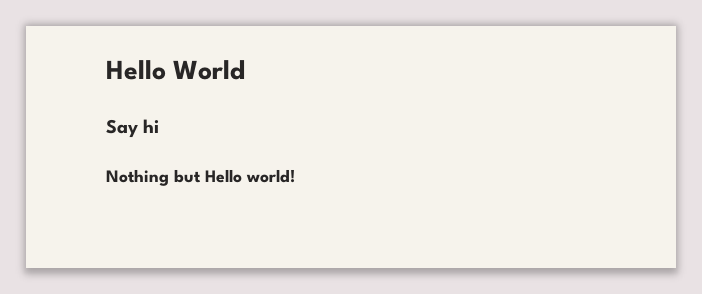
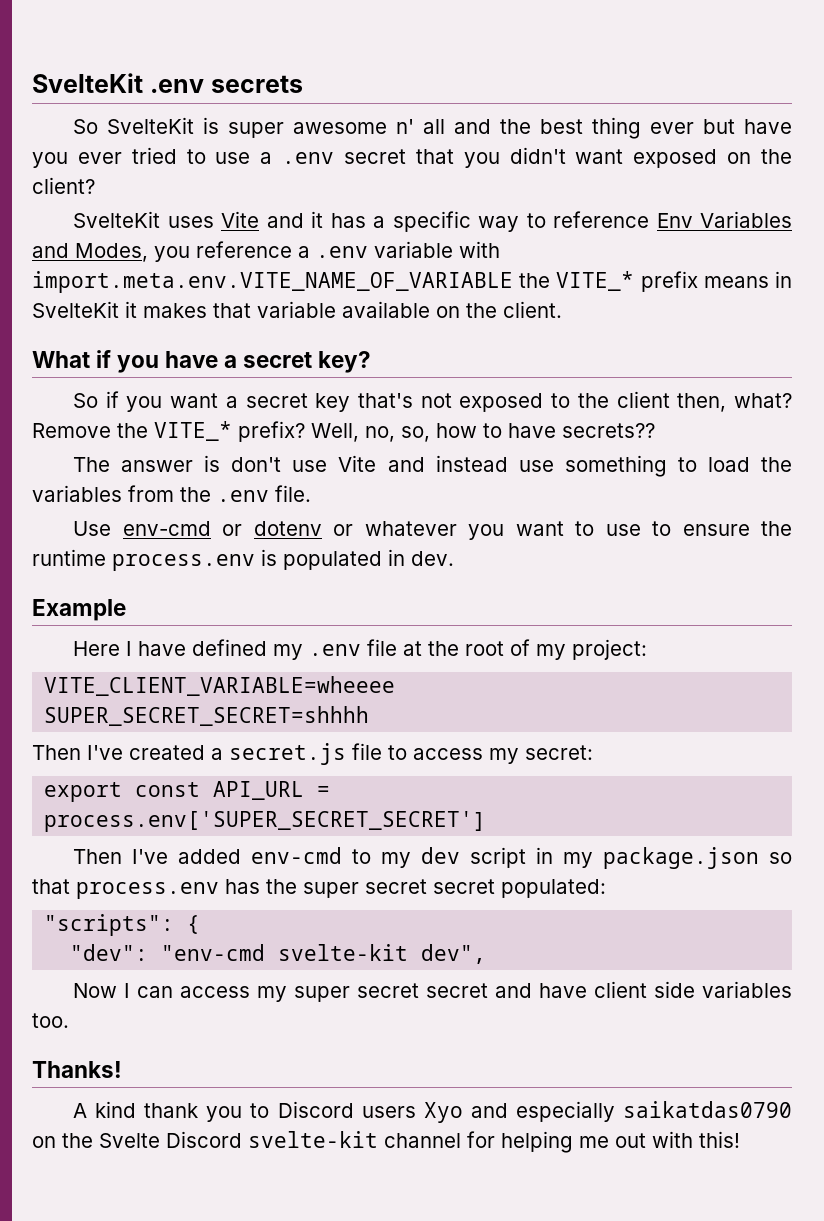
[106,60,246,80] [106,119,160,138] [106,169,295,186] Hello World // Say hi // Nothing but Hello world! -> [32,73,303,93] [73,117,792,139] [32,147,792,168] [32,177,95,194] [73,211,792,232] [32,241,500,262] [32,271,793,293] [32,301,562,318] [32,350,372,373] [73,391,792,412] [32,421,655,442] [73,455,792,477] [32,485,311,502] [73,521,792,540] [32,549,454,571] [32,599,126,621] [73,639,648,660] [44,676,396,696] [44,706,370,726] [32,743,593,765] [44,781,331,802] [44,811,487,832] [73,847,792,869] [32,879,606,899] [44,914,201,936] [70,944,487,964] [73,981,792,1002] [32,1013,69,1028] [32,1061,122,1078] [73,1101,792,1123] [32,1131,740,1153] SvelteKit .env secrets // So SvelteKit is super awesome n' all and the best thing ever but have you ever tried to use a .env secret that you didn't want exposed on the client? // SvelteKit uses Vite and it has a specific way to reference Env Variables and Modes, you reference a .env variable with import.meta.env.VITE_NAME_OF_VARIABLE the VITE_* prefix means in SvelteKit it makes that variable available on the client. // What if you have a secret key? // So if you want a secret key that's not exposed to the client then, what? Remove the VITE_* prefix? Well, no, so, how to have secrets?? // The answer is don't use Vite and instead use something to load the variables from the .env file. // Use env-cmd or dotenv or whatever you want to use to ensure the runtime process.env is populated in dev. // Example // Here I have defined my .env file at the root of my project: // VITE_CLIENT_VARIABLE=wheeee // SUPER_SECRET_SECRET=shhhh // Then I've created a secret.js file to access my secret: // export const API_URL = process.env['SUPER_SECRET_SECRET'] // Then I've added env-cmd to my dev script in my package.json so that process.env has the super secret secret populated: // "scripts": { // "dev": "env-cmd svelte-kit dev", // Now I can access my super secret secret and have client side variables too. // Thanks! // A kind thank you to Discord users Xyo and especially saikatdas0790 on the Svelte Discord svelte-kit channel for helping me out with this!

